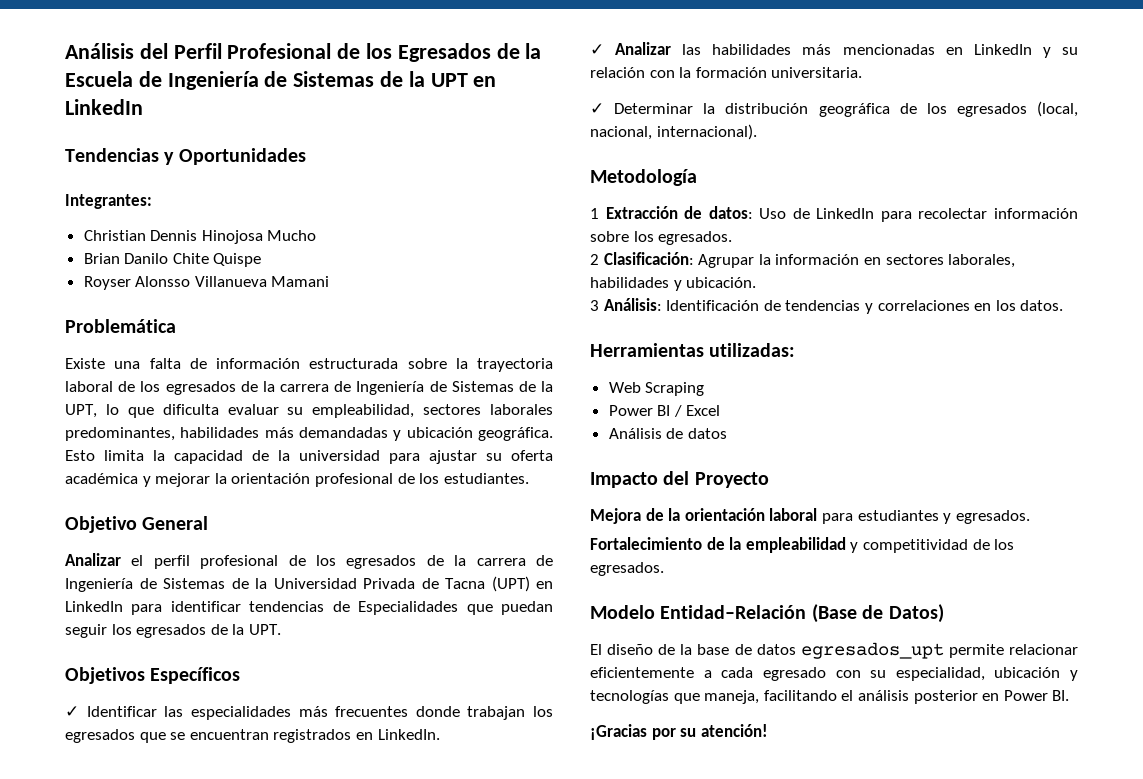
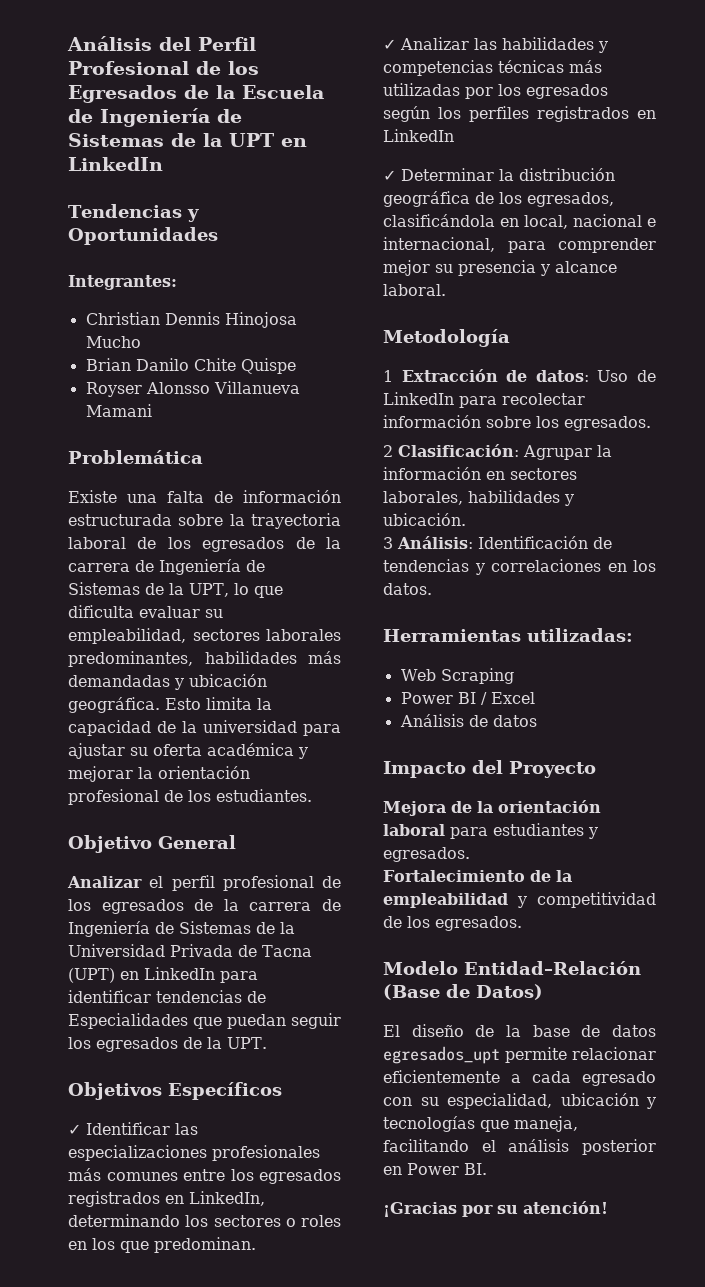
[190,706,553,720] [65,729,440,743] [590,42,1078,58] [590,67,863,78] especialidades más frecuentes donde trabajan los egresados que se encuentran registrados en LinkedIn. // ✓ Analizar las habilidades más mencionadas en LinkedIn y su relación con la formación universitaria. -> [68,1145,320,1161] [68,1168,341,1184] [68,1191,265,1207] [68,1214,341,1227] [68,1237,256,1253] [383,37,608,53] [383,60,602,76] [383,83,608,99] [383,106,656,122] [383,129,454,142] especializaciones profesionales más comunes entre los egresados registrados en LinkedIn, determinando los sectores o roles en los que predominan. // ✓ Analizar las habilidades y competencias técnicas más utilizadas por los egresados según los perfiles registrados en LinkedIn
[956,101,1078,117] [590,124,757,140] egresados (local, nacional, internacional). -> [527,192,614,207] [383,214,656,229] [383,237,656,253] [383,260,617,276] [383,284,446,296] egresados, clasificándola en local, nacional e internacional, para comprender mejor su presencia y alcance laboral.

